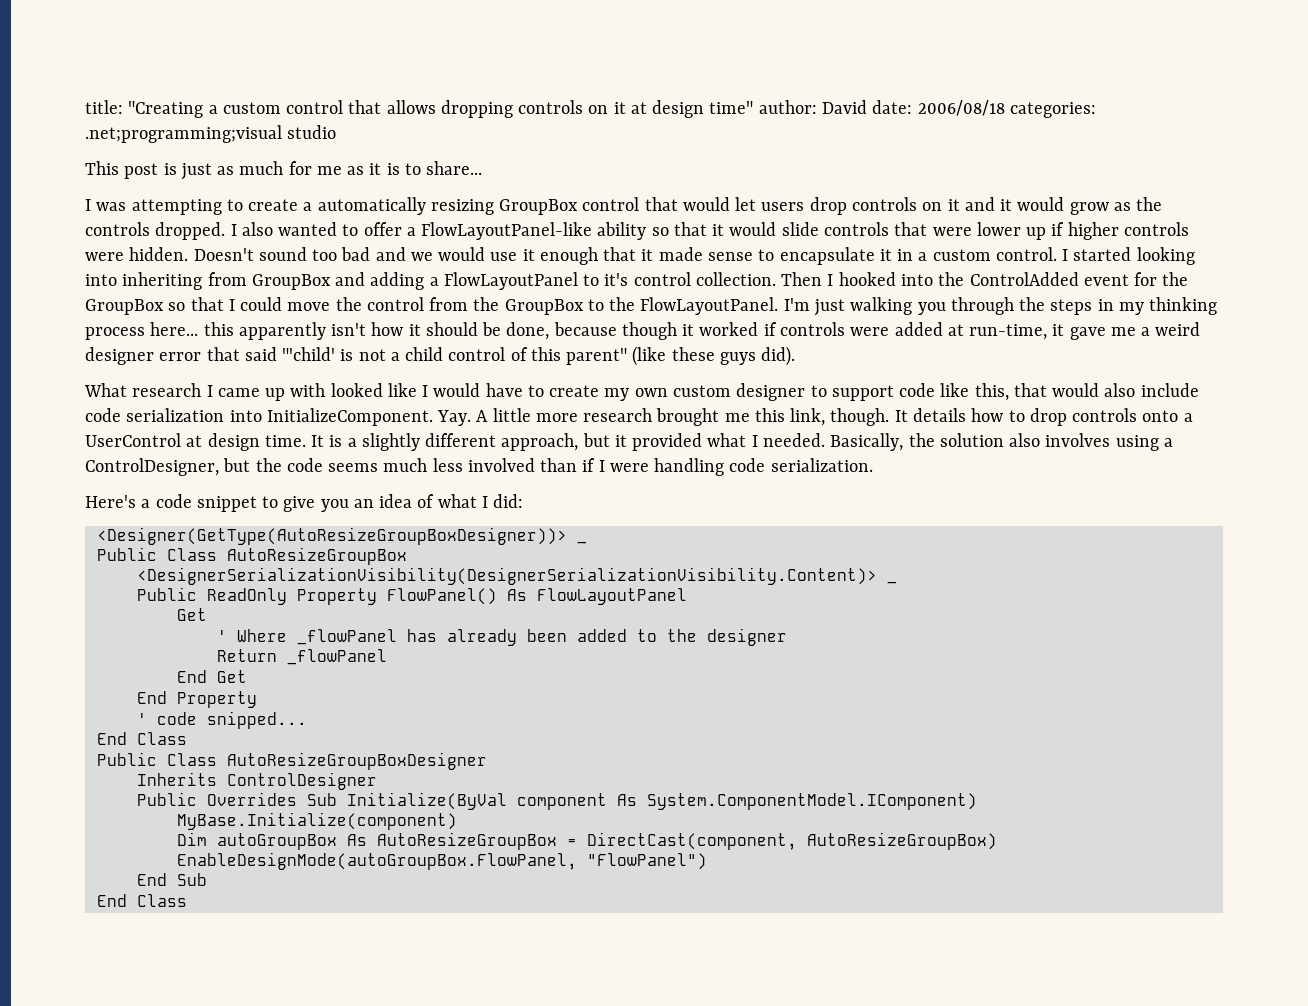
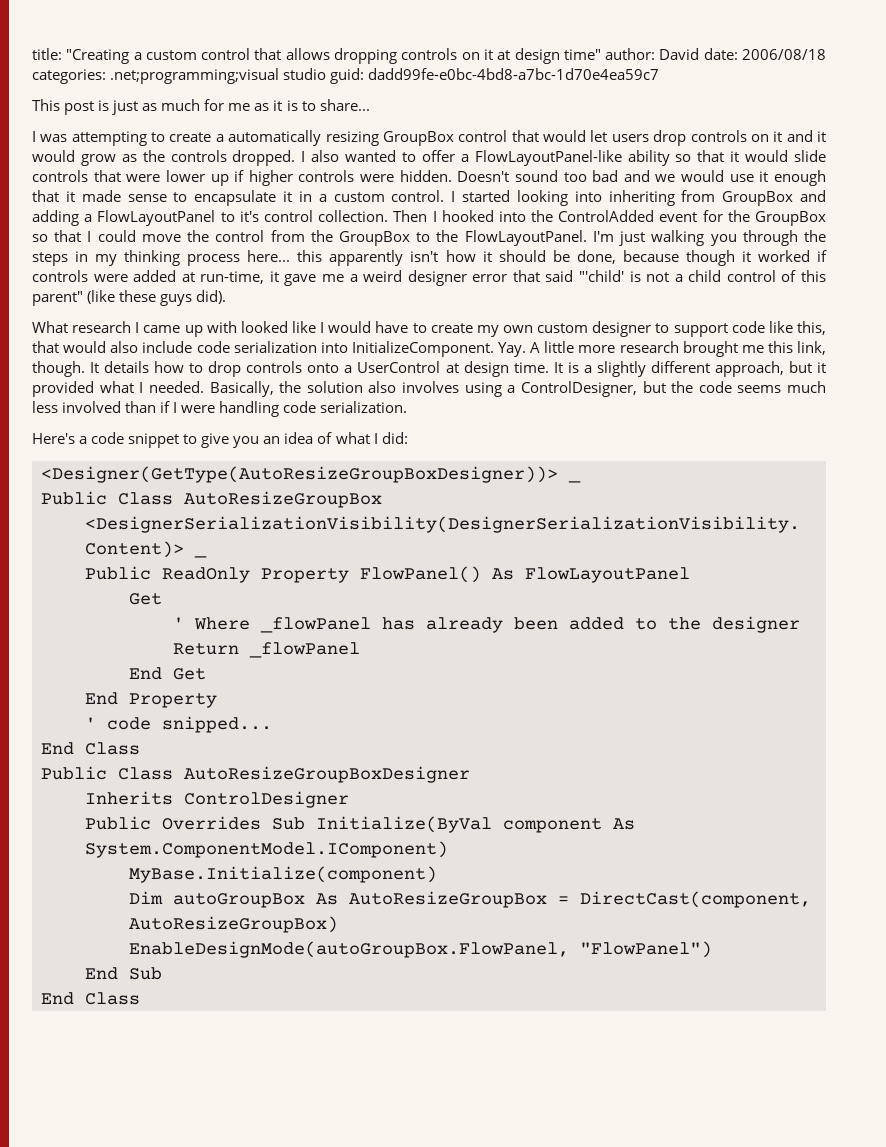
(337, 132) none -> [330,68,660,84] guid: dadd99fe-e0bc-4bd8-a7bc-1d70e4ea59c7

